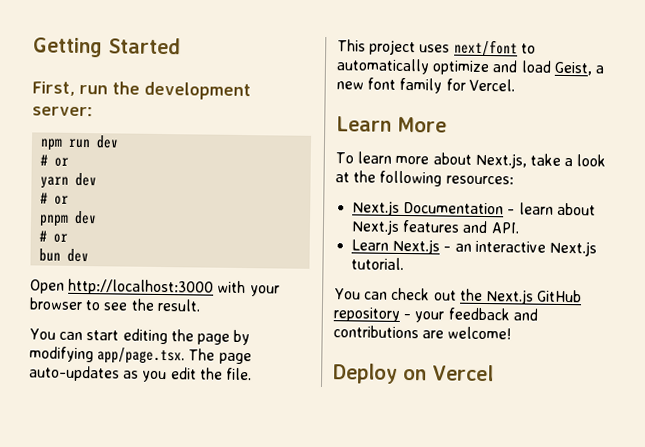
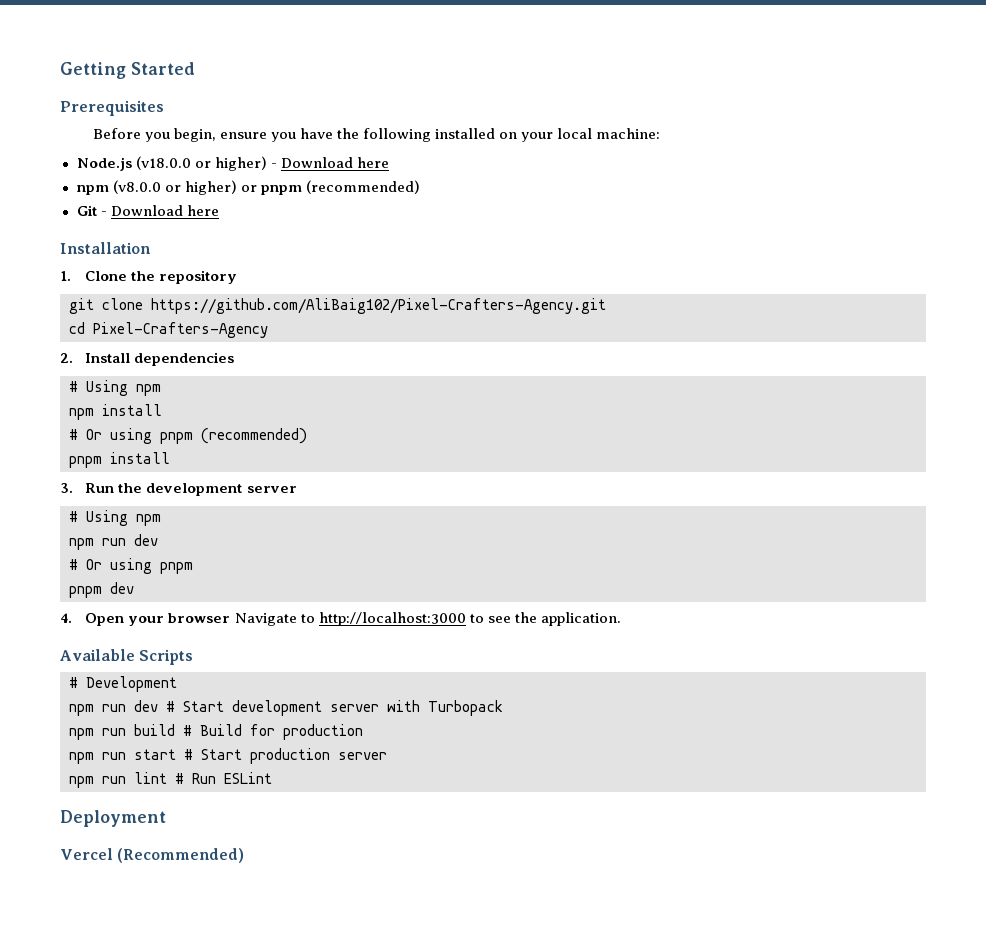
[32,81,251,101] [32,106,93,117] [40,135,120,151] [40,154,70,167] [40,172,98,189] [40,192,70,205] [39,210,98,227] [39,230,69,243] [39,248,90,263] [30,278,280,297] [29,297,201,312] [29,328,251,346] [29,346,252,365] [29,365,252,383] [337,39,536,57] [336,58,604,76] [336,77,515,94] [336,116,447,133] [335,151,607,169] [335,170,514,187] [352,200,596,216] [351,219,520,235] [351,238,597,257] [351,257,405,271] [334,287,583,305] [333,307,538,323] [333,325,512,340] [333,363,494,384] First, run the development server: // npm run dev // # or // yarn dev // # or // pnpm dev // # or // bun dev // Open http://localhost:3000 with your browser to see the result. // You can start editing the page by modifying app/page.tsx. The page auto-updates as you edit the file. // This project uses next/font to automatically optimize and load Geist, a new font family for Vercel. // Learn More // To learn more about Next.js, take a look at the following resources: // Next.js Documentation - learn about Next.js features and API. // Learn Next.js - an interactive Next.js tutorial. // You can check out the Next.js GitHub repository - your feedback and contributions are welcome! // Deploy on Vercel -> [60,100,164,116] [92,128,661,142] [76,156,389,171] [76,180,420,195] [76,205,219,216] [60,242,151,254] [60,270,238,284] [69,298,606,314] [69,322,268,338] [60,352,235,366] [69,380,161,396] [69,404,162,420] [69,428,307,444] [69,452,170,468] [60,483,297,496] [69,510,161,526] [69,534,158,550] [69,558,193,574] [69,582,134,598] [60,612,621,626] [60,649,194,665] [69,676,177,692] [69,700,503,716] [69,724,363,740] [69,748,387,764] [69,772,272,788] [60,810,166,827] [60,848,245,863] Prerequisites // Before you begin, ensure you have the following installed on your local machine: // Node.js (v18.0.0 or higher) - Download here // npm (v8.0.0 or higher) or pnpm (recommended) // Git - Download here // Installation // 1. Clone the repository // git clone https://github.com/AliBaig102/Pixel-Crafters-Agency.git // cd Pixel-Crafters-Agency // 2. Install dependencies // # Using npm // npm install // # Or using pnpm (recommended) // pnpm install // 3. Run the development server // # Using npm // npm run dev // # Or using pnpm // pnpm dev // 4. Open your browser Navigate to http://localhost:3000 to see the application. // Available Scripts // # Development // npm run dev # Start development server with Turbopack // npm run build # Build for production // npm run start # Start production server // npm run lint # Run ESLint // Deployment // Vercel (Recommended)

